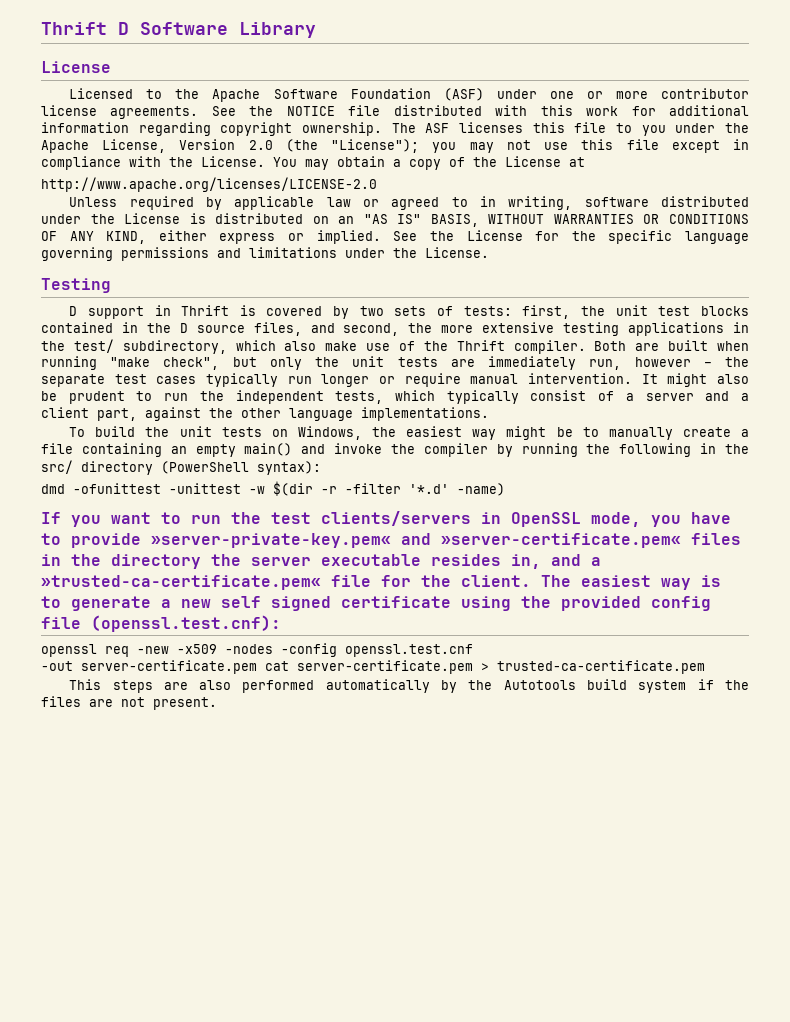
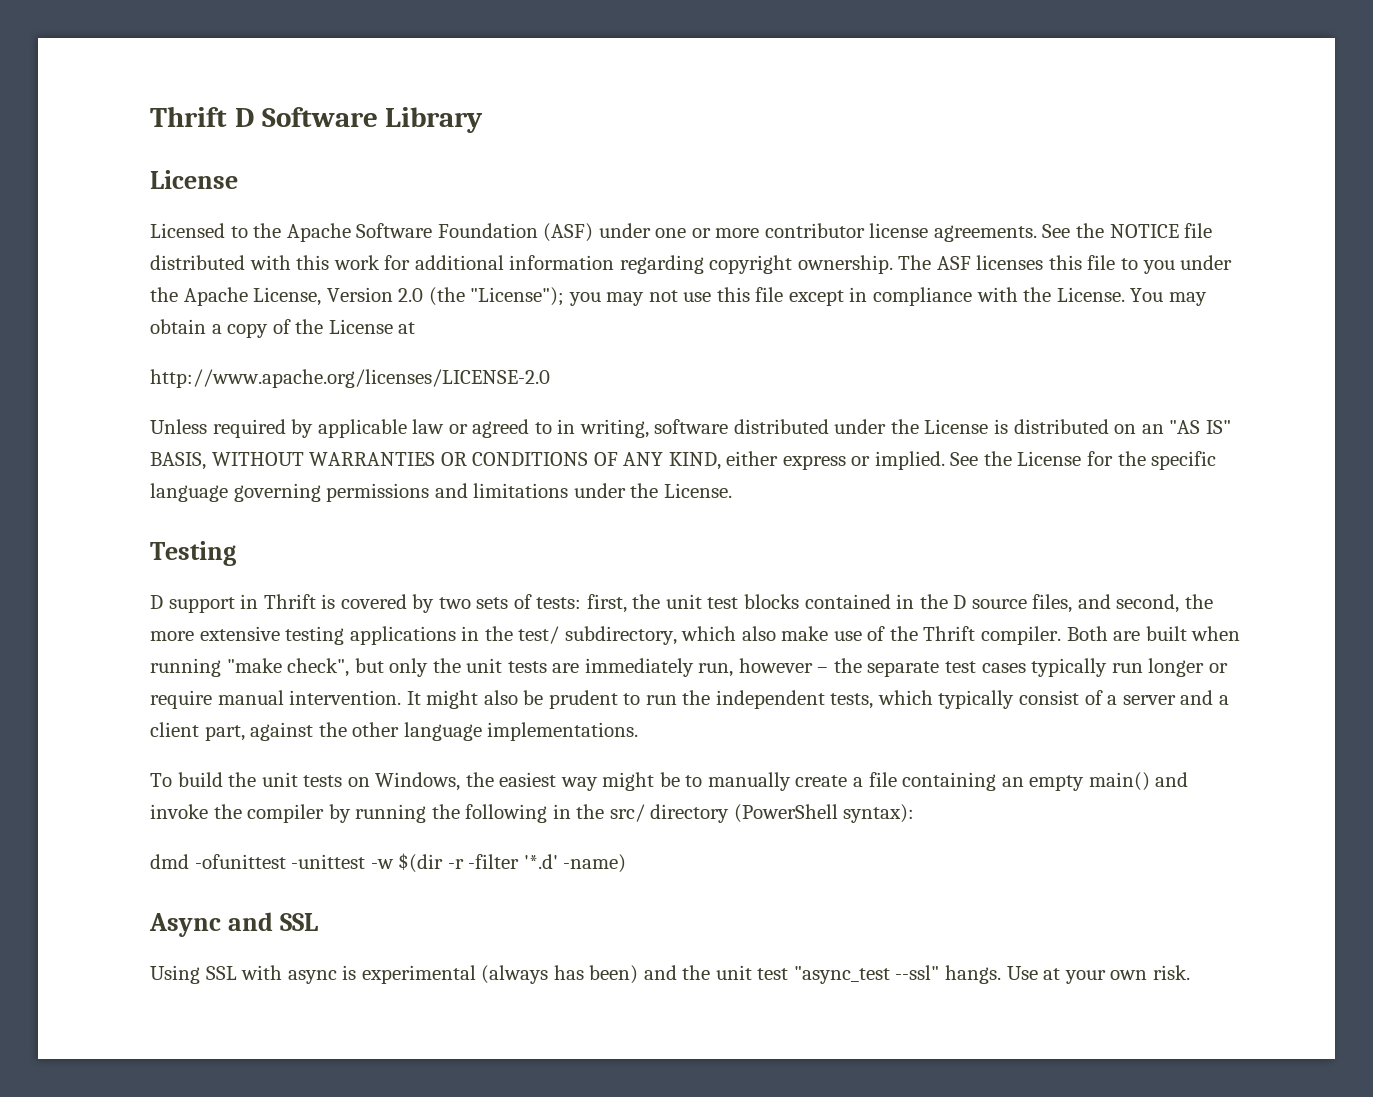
[41,511,731,527] [41,533,741,548] [41,554,601,569] [41,575,721,590] [41,596,711,611] [41,615,281,632] [41,643,473,657] [41,660,705,674] [69,679,750,693] [41,696,217,710] If you want to run the test clients/servers in OpenSSL mode, you have to provide »server-private-key.pem« and »server-certificate.pem« files in the directory the server executable resides in, and a »trusted-ca-certificate.pem« file for the client. The easiest way is to generate a new self signed certificate using the provided config file (openssl.test.cnf): // openssl req -new -x509 -nodes -config openssl.test.cnf // -out server-certificate.pem cat server-certificate.pem > trusted-ca-certificate.pem // This steps are also performed automatically by the Autotools build system if the files are not present. -> [149,912,318,937] [150,965,1190,984] Async and SSL // Using SSL with async is experimental (always has been) and the unit test "async_test --ssl" hangs. Use at your own risk.

